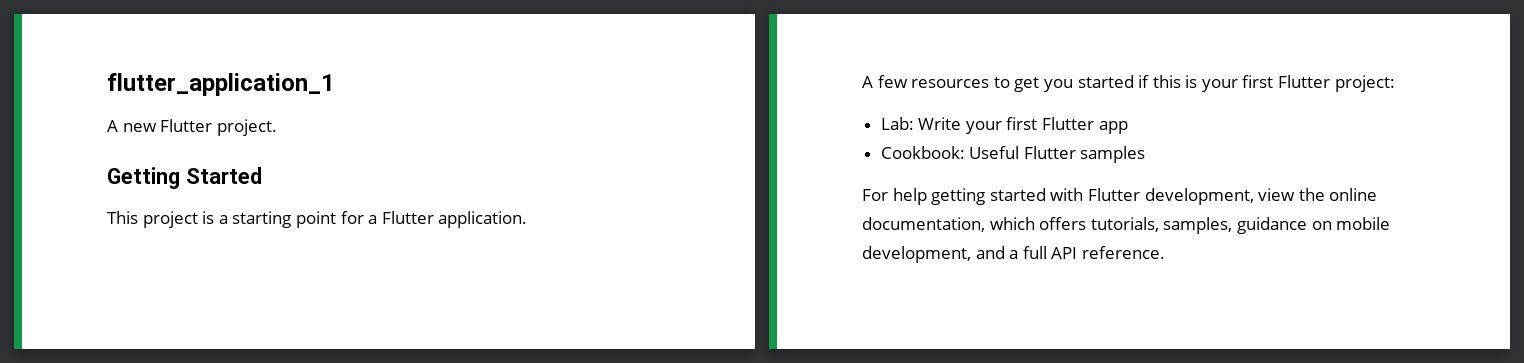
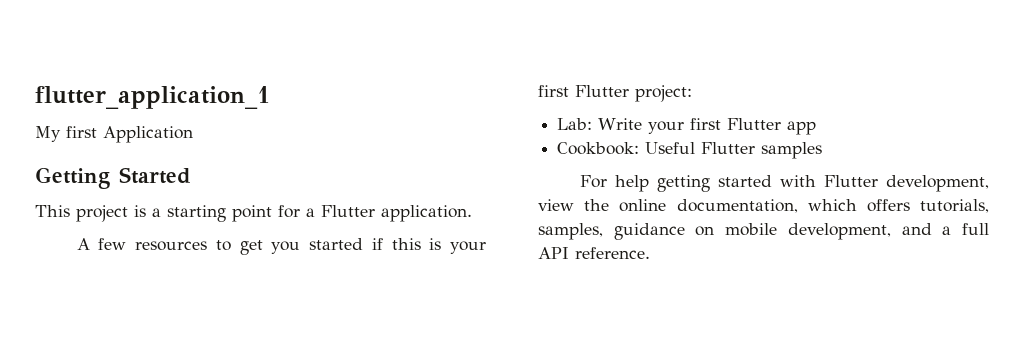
[107,119,277,136] A new Flutter project. -> [35,126,193,143] My first Application

